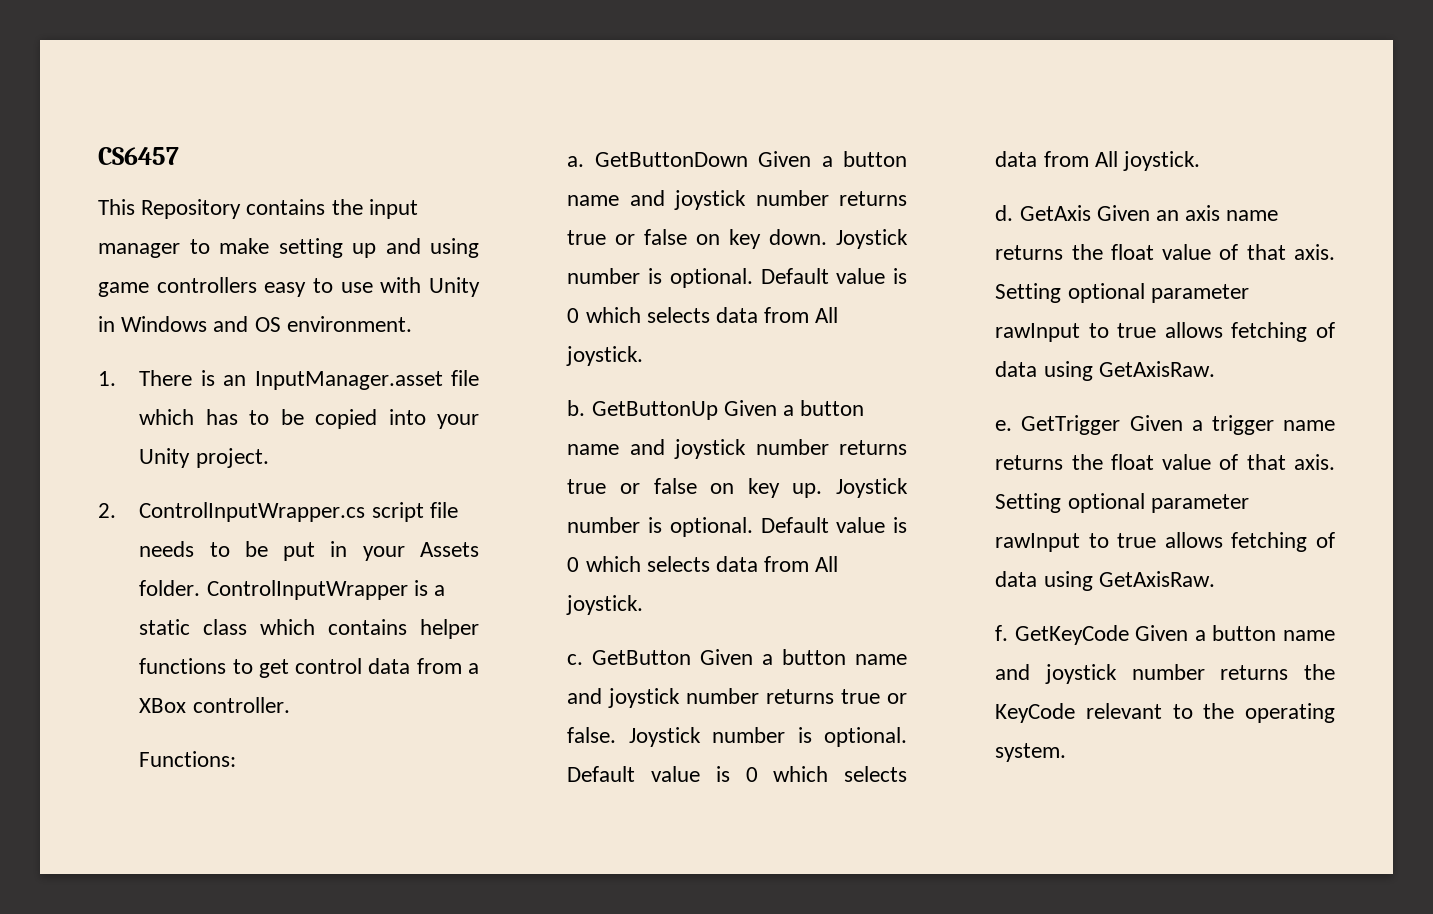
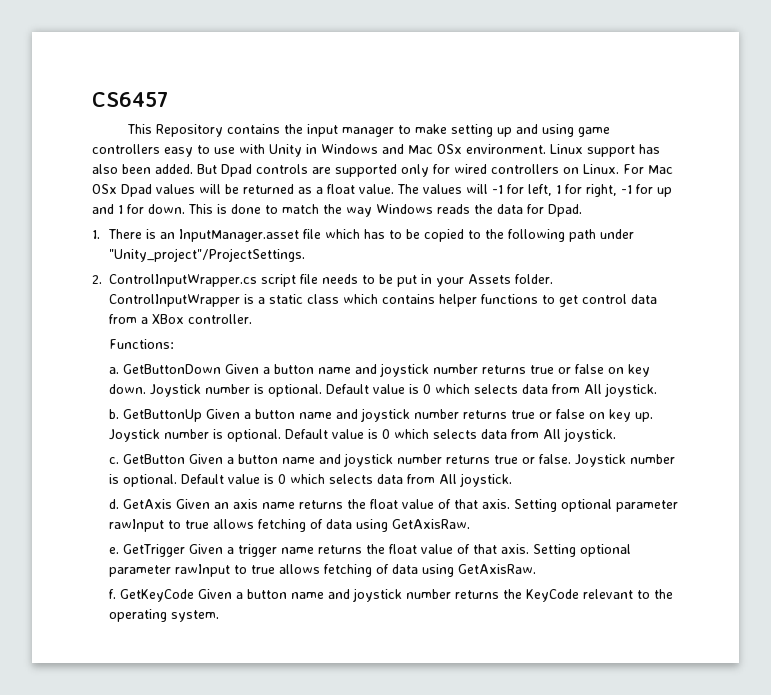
[254,317,281,332] OS -> [408,144,462,154] Mac OSx
(412, 324) none -> [550,144,660,157] [92,164,673,177] [92,184,672,197] [92,204,582,217] Linux support has also been added. But Dpad controls are supported only for wired controllers on Linux. For Mac OSx Dpad values will be returned as a float value. The values will -1 for left, 1 for right, -1 for up and 1 for down. This is done to match the way Windows reads the data for Dpad.
[388,409,480,429] [139,448,269,468] into your Unity project. -> [467,229,634,242] [108,248,305,262] to the following path under "Unity_project"/ProjectSettings.

